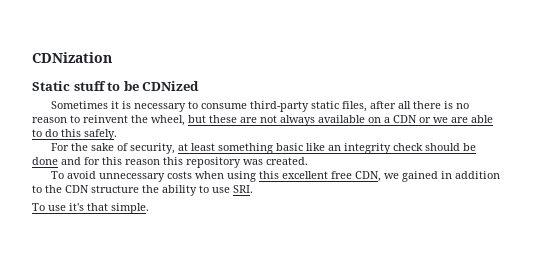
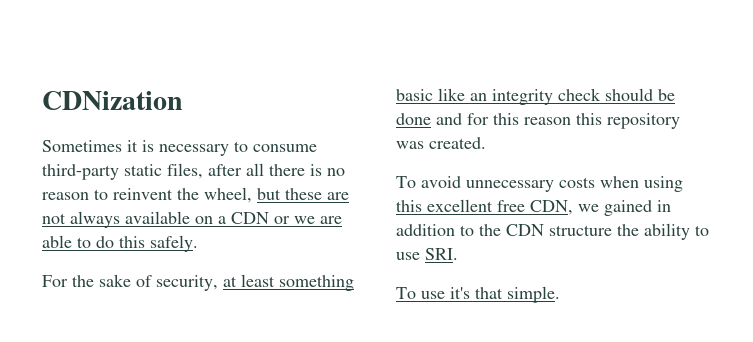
[32,81,200,91] // Static stuff to be CDNized -> (183, 100) none

